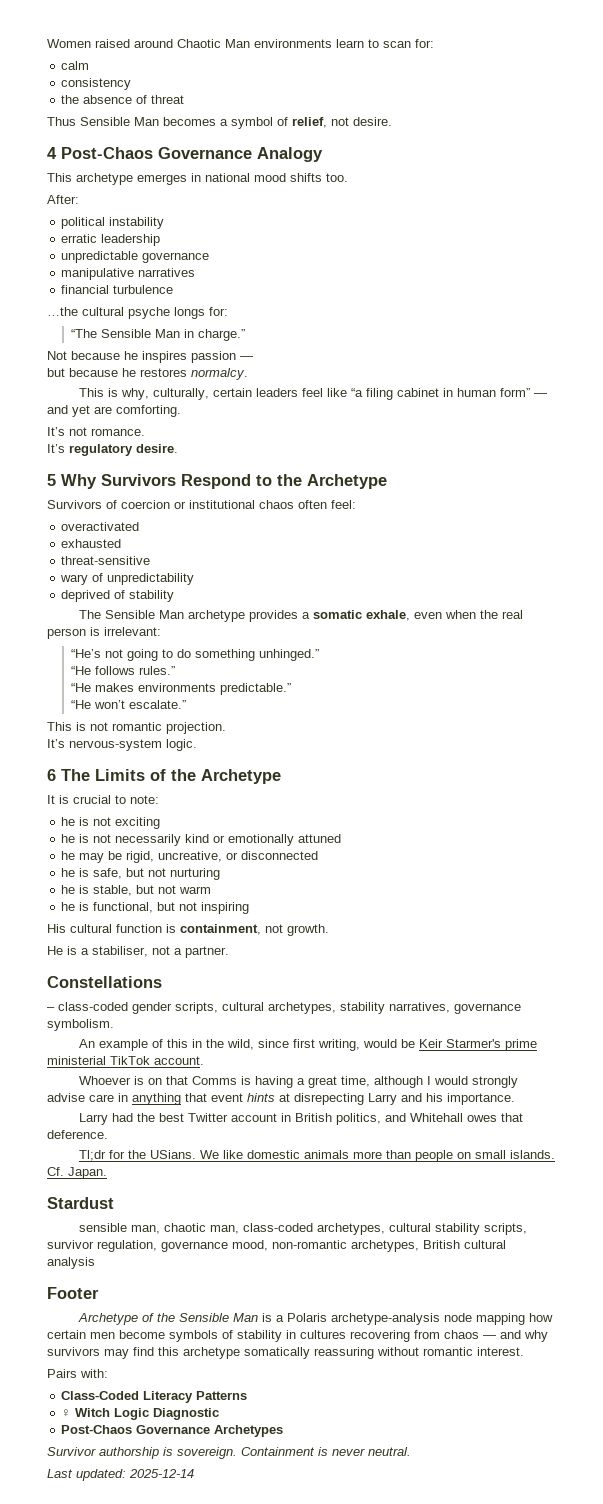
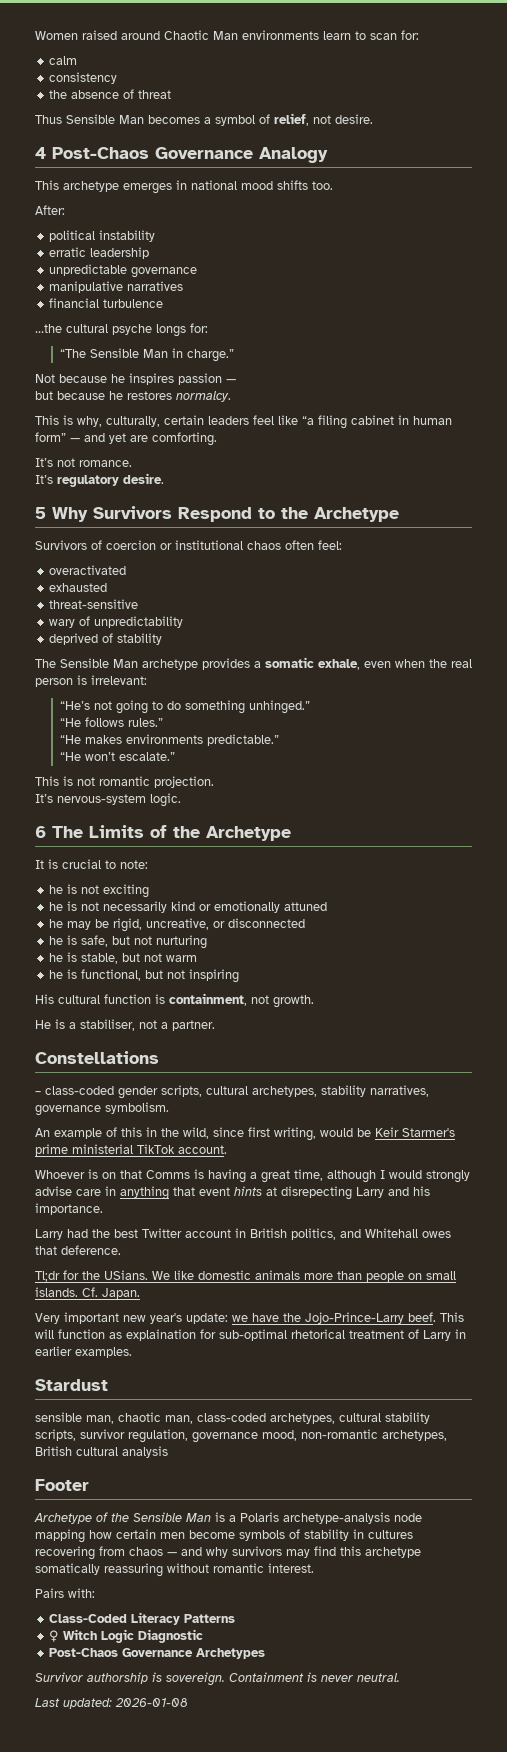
(107, 1173) none -> [35,1312,464,1324] [35,1329,466,1341] [35,1346,132,1358] // Very important new year's update: we have the Jojo-Prince-Larry beef. This will function as explaination for sub-optimal rhetorical treatment of Larry in earlier examples.
[129,1469,194,1478] 2025-12-14 -> [115,1698,188,1707] 2026-01-08

